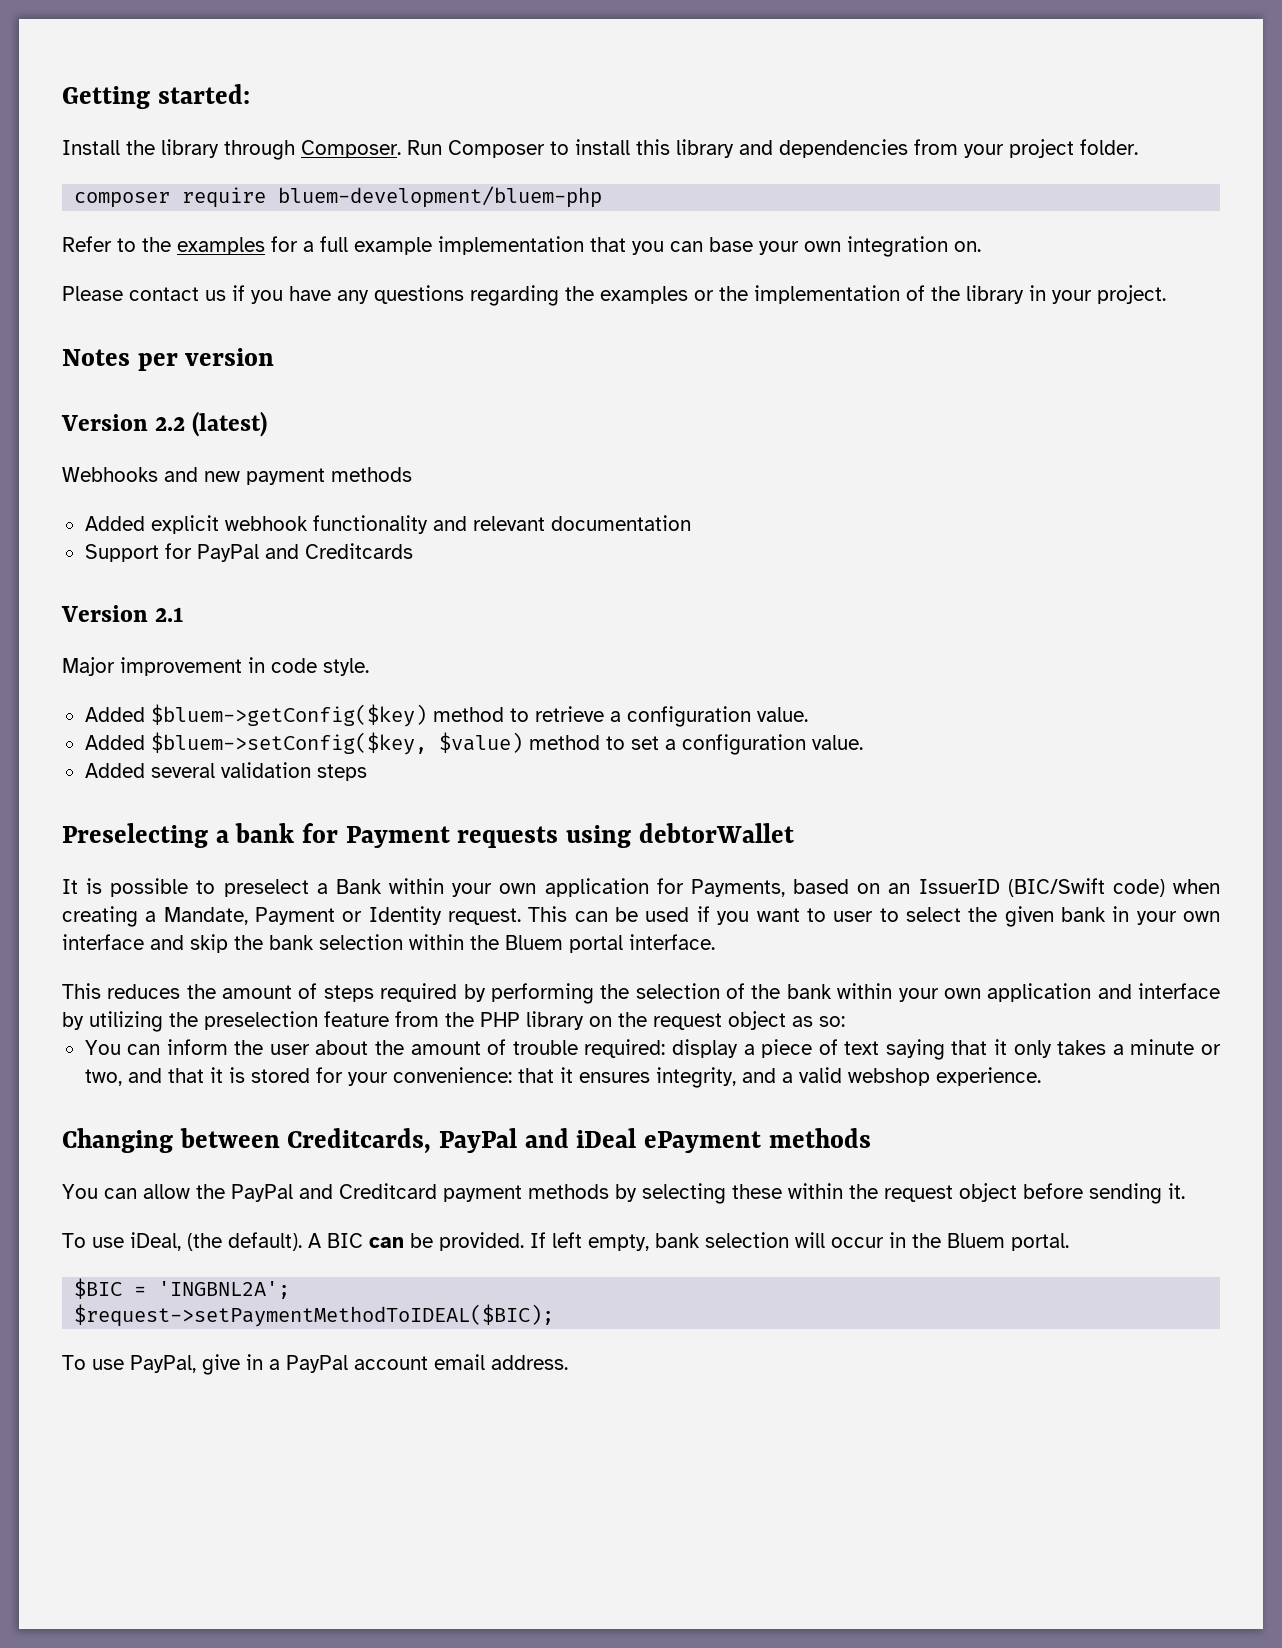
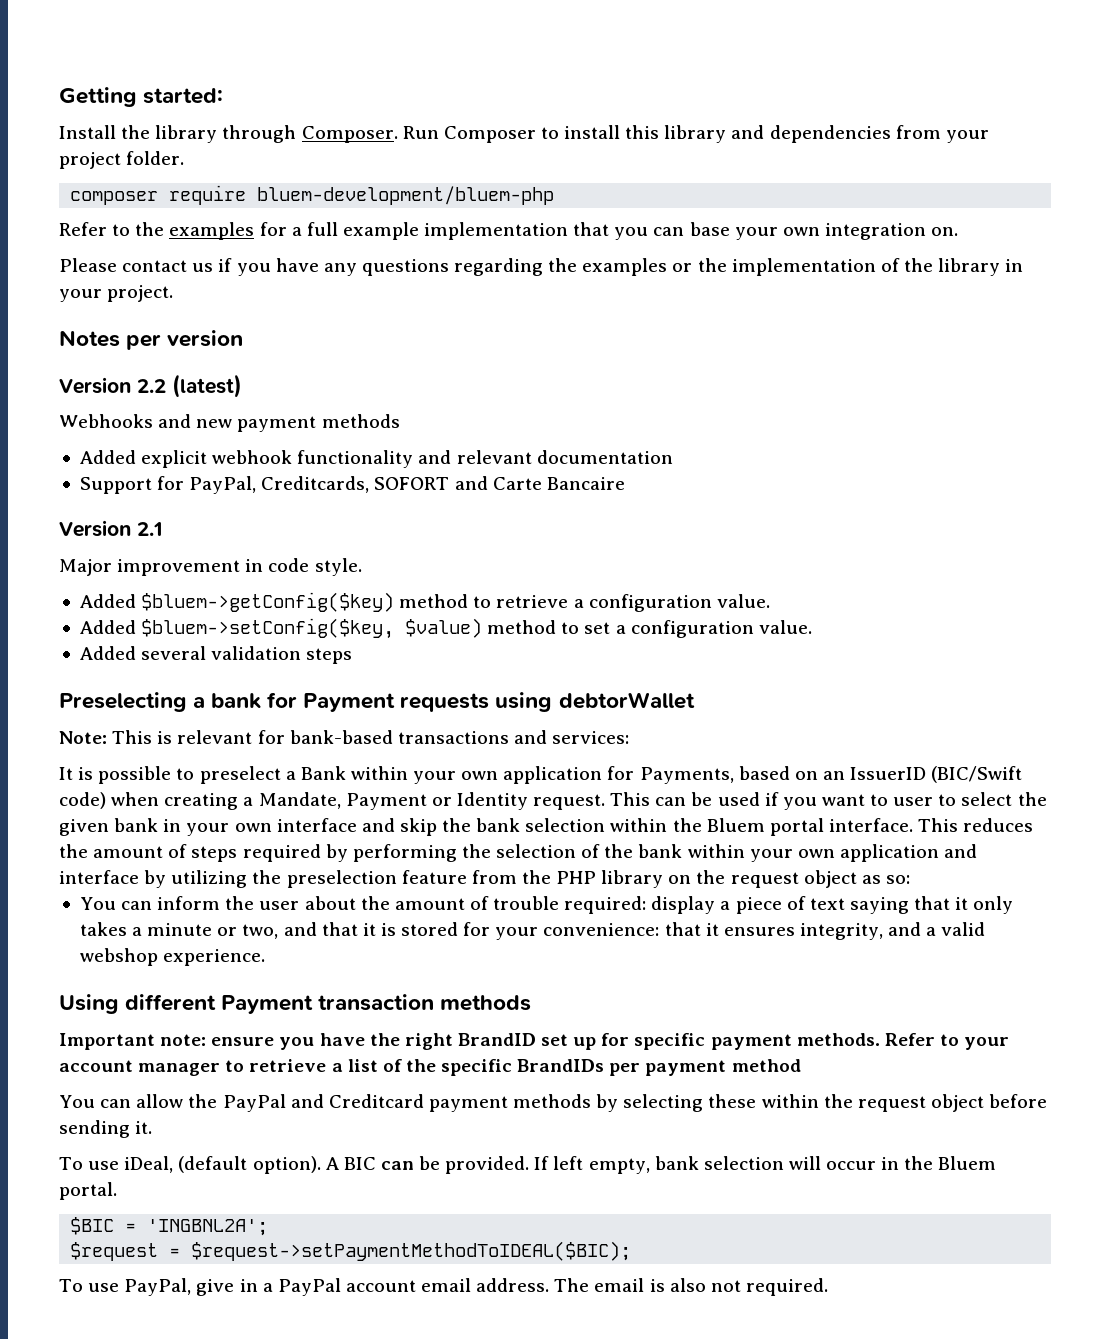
[196,543,413,562] PayPal and Creditcards -> [189,476,625,494] PayPal, Creditcards, SOFORT and Carte Bancaire
(794, 833) none -> [59,730,630,744] // Note: This is relevant for bank-based transactions and services:
(715, 942) // -> (913, 825) none
[62,1128,871,1154] Changing between Creditcards, PayPal and iDeal ePayment methods -> [59,994,532,1014] [59,1033,1010,1050] [59,1059,801,1076] Using different Payment transaction methods // Important note: ensure you have the right BrandID set up for specific payment methods. Refer to your account manager to retrieve a list of the specific BrandIDs per payment method
[187,1232,302,1251] (the default). -> [178,1156,321,1174] (default option).
(291, 1290) none -> [70,1242,181,1261] $request =
(568, 1362) none -> [554,1278,828,1296] The email is also not required.

